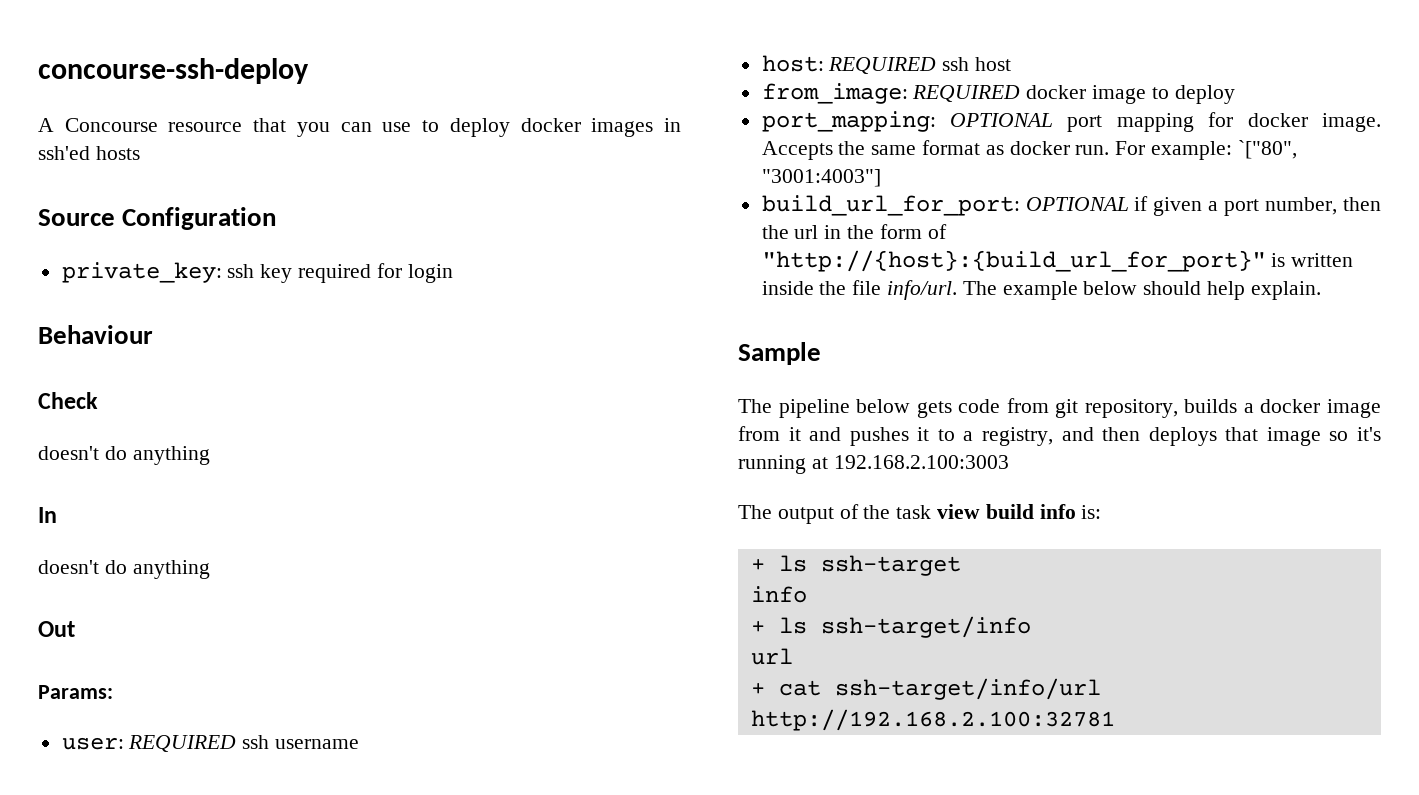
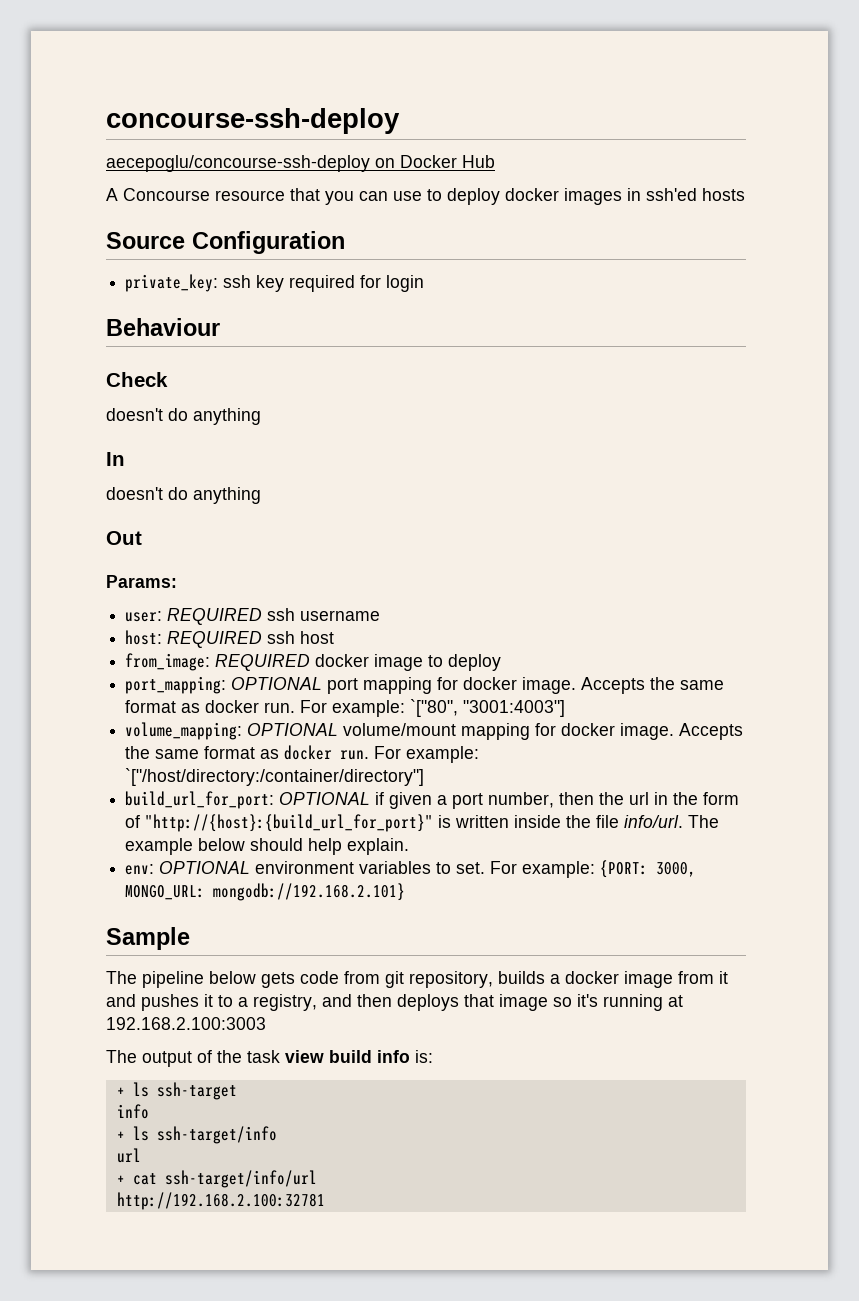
(309, 71) none -> [106,155,495,172] // aecepoglu/concourse-ssh-deploy on Docker Hub
(881, 178) none -> [125,722,744,740] [125,745,480,763] [125,768,425,786] // volume_mapping: OPTIONAL volume/mount mapping for docker image. Accepts the same format as docker run. For example: `["/host/directory:/container/directory"]
(1321, 290) none -> [125,860,697,878] [125,883,406,901] // env: OPTIONAL environment variables to set. For example: {PORT: 3000, MONGO_URL: mongodb://192.168.2.101}

